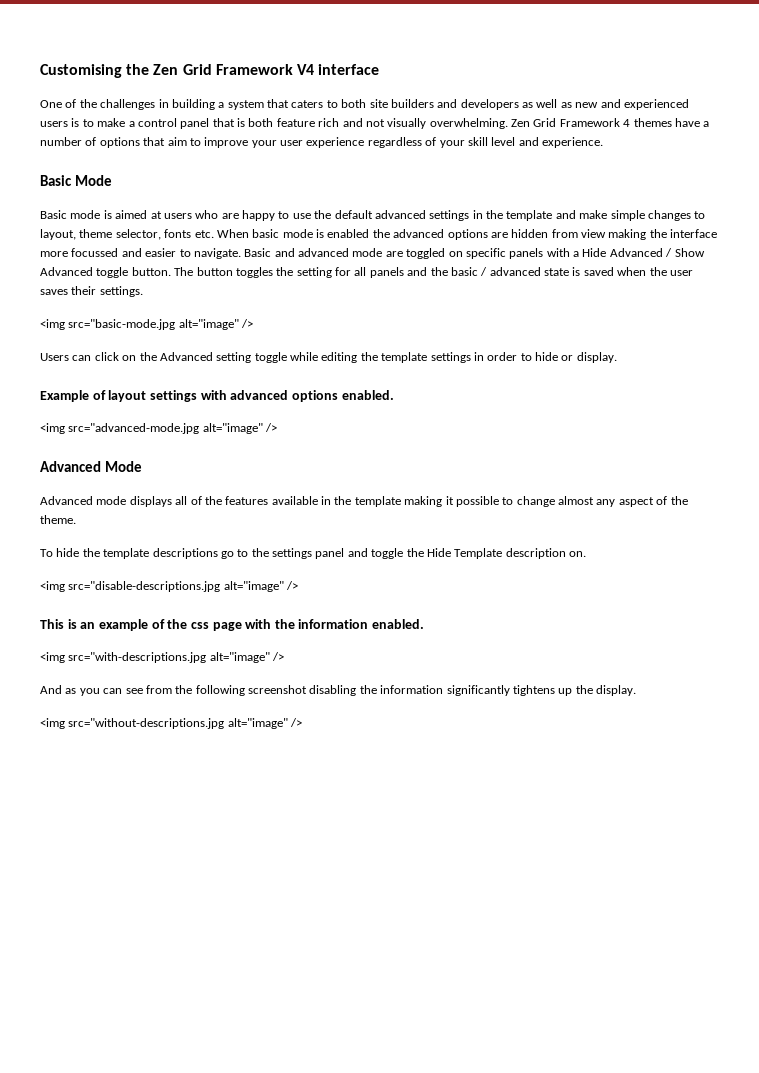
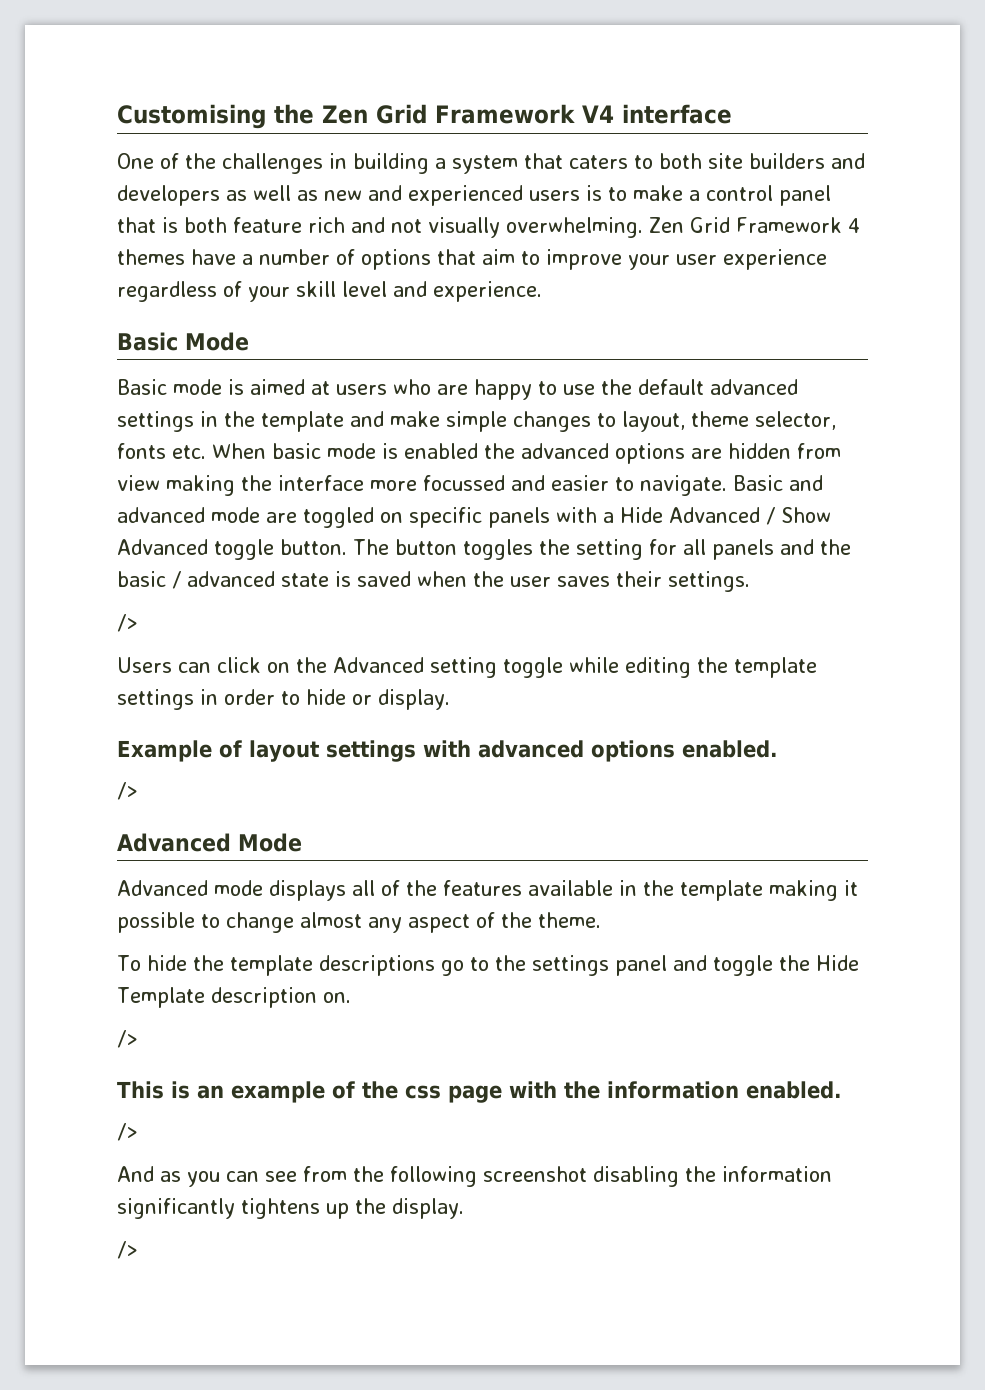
[40,319,239,330] <img src="basic-mode.jpg alt="image" -> (750, 581) none
[40,423,263,434] <img src="advanced-mode.jpg alt="image" -> (778, 749) none
[40,581,284,592] <img src="disable-descriptions.jpg alt="image" -> (351, 997) none
[40,652,270,663] <img src="with-descriptions.jpg alt="image" -> (842, 1090) none
[40,718,288,729] <img src="without-descriptions.jpg alt="image" -> (464, 1208) none

